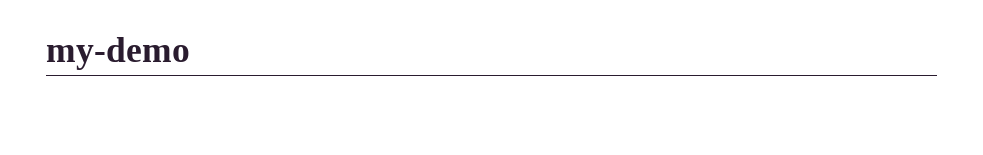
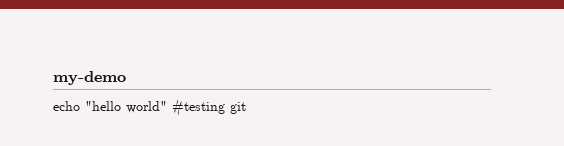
(190, 53) none -> [53,99,246,117] // echo "hello world" #testing git

